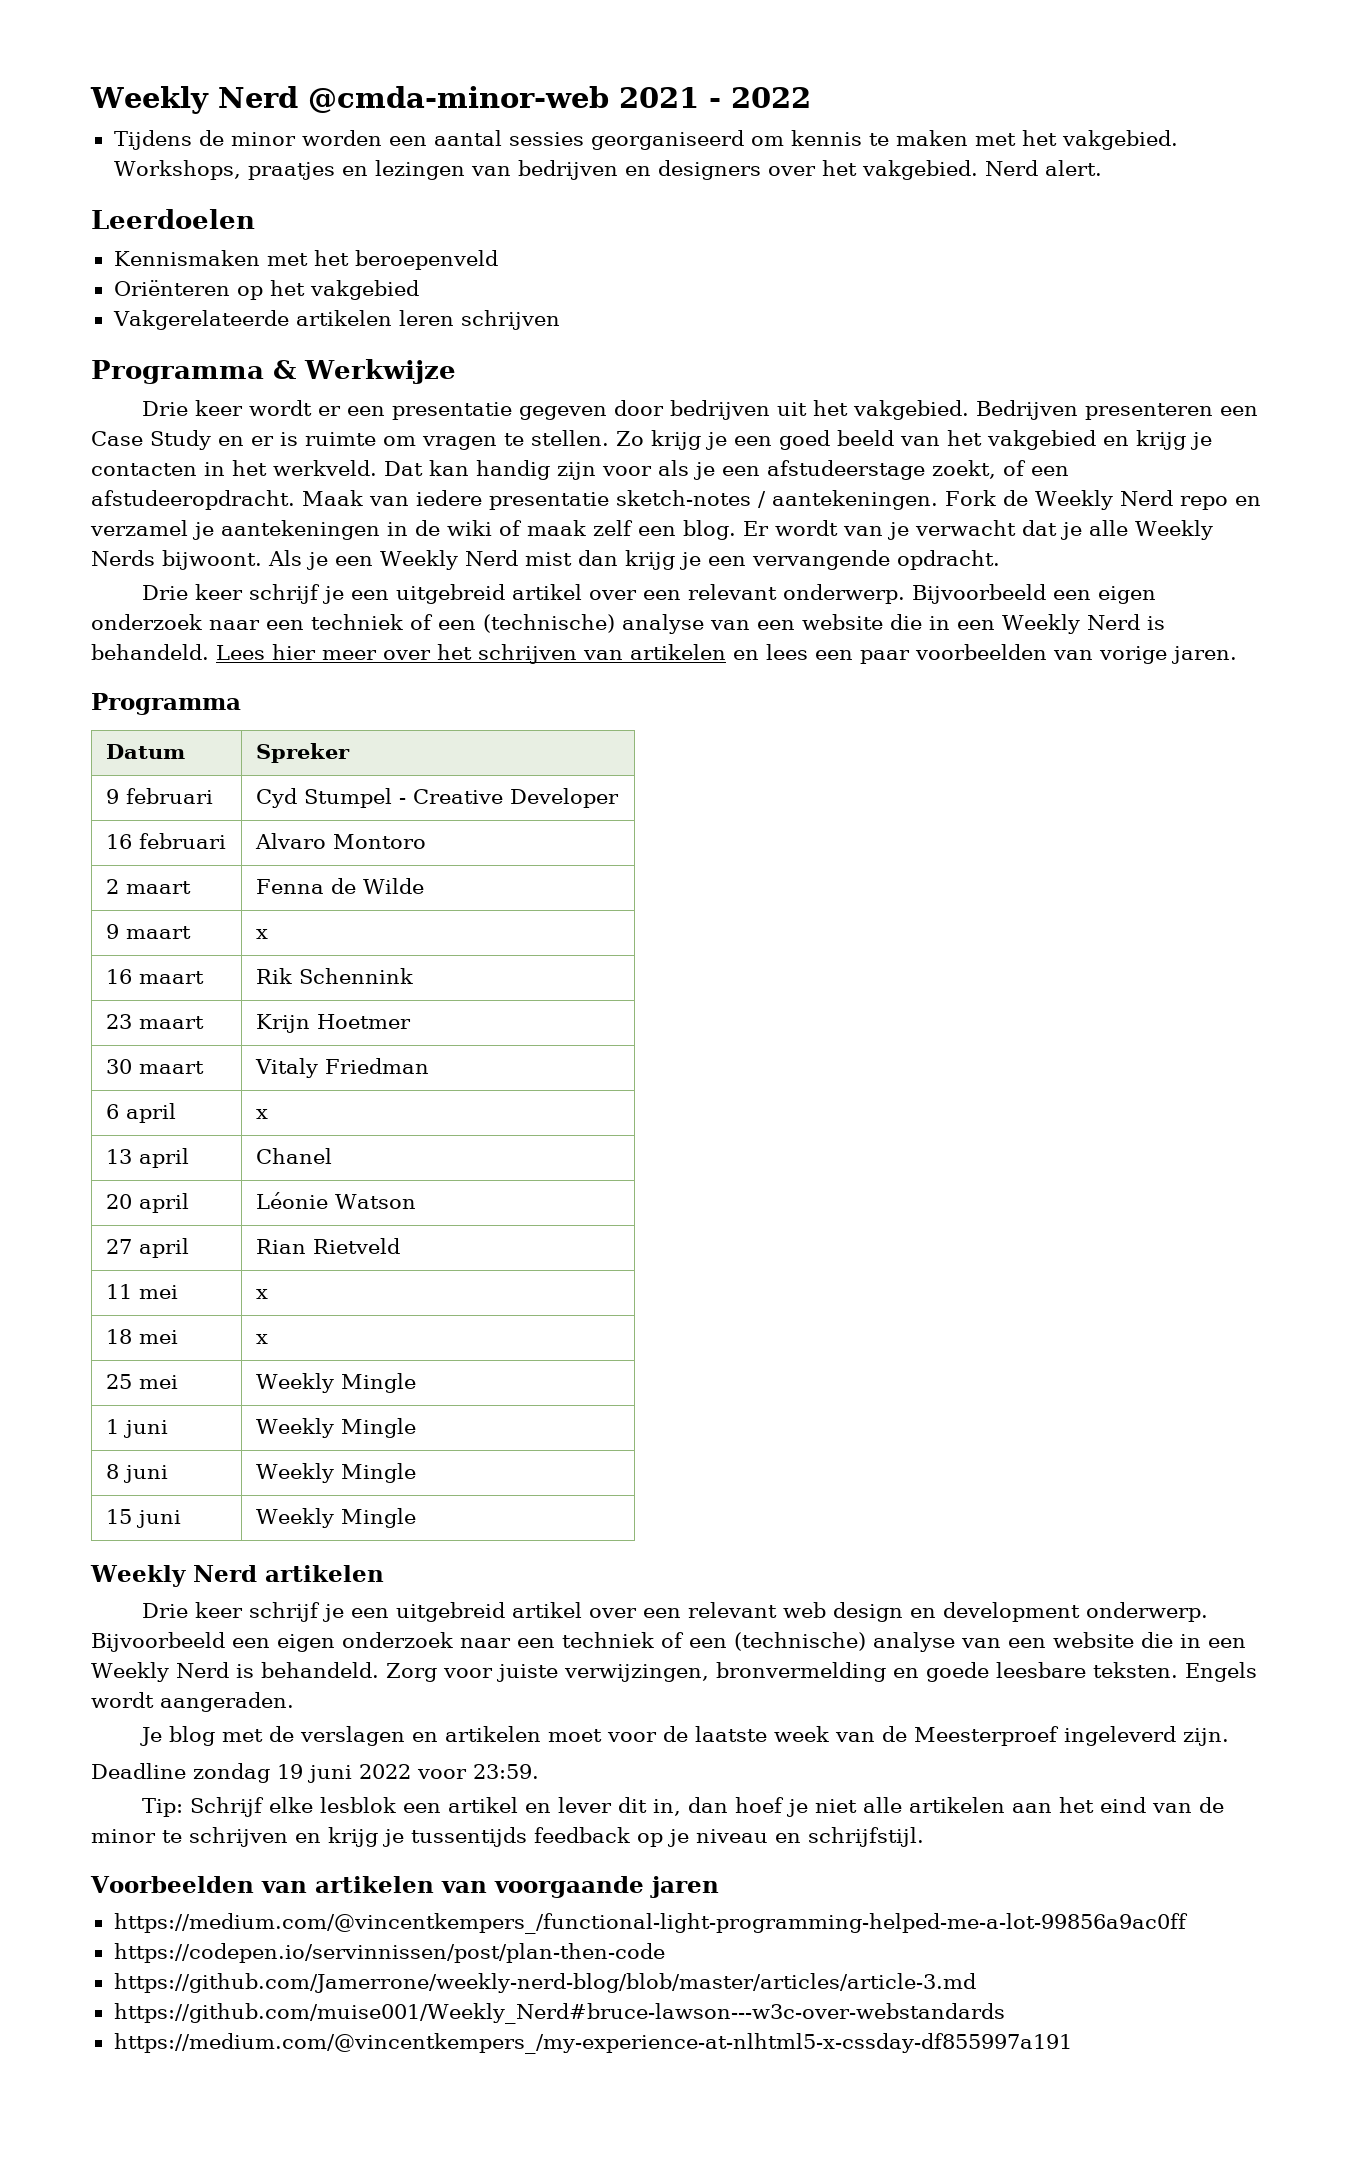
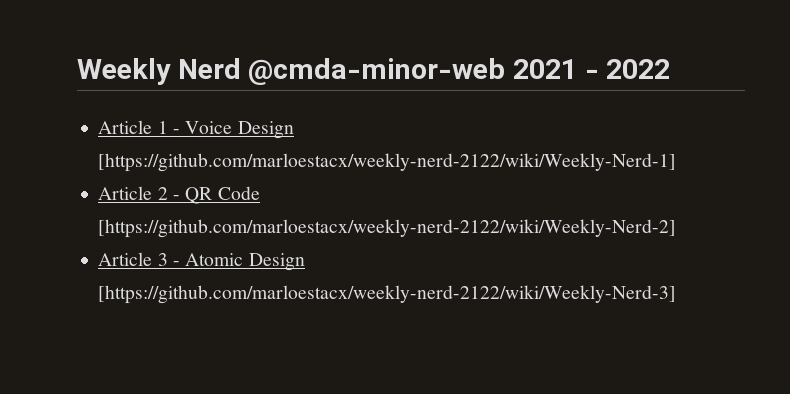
[113,130,1178,150] [113,160,1102,180] [91,209,255,229] [113,250,498,270] [113,280,419,300] [112,310,560,330] [91,359,456,384] [142,400,1259,420] [91,430,1212,450] [91,460,1069,480] [91,490,1261,510] [90,520,1213,540] [91,550,1000,570] [142,584,1157,604] [91,614,1165,634] [91,644,1237,664] [91,693,241,715] [105,744,185,759] [255,743,350,763] [105,788,213,804] [255,788,619,808] [105,833,226,849] [254,833,426,849] [105,879,191,894] [255,878,424,894] [105,924,191,939] [255,929,268,939] [105,969,204,984] [255,968,413,984] [105,1014,204,1029] [255,1014,411,1033] [105,1059,204,1074] [254,1058,429,1078] [105,1103,176,1123] [255,1109,268,1119] [105,1148,189,1168] [255,1148,332,1164] [105,1193,189,1213] [255,1192,416,1209] [105,1238,189,1258] [255,1238,400,1254] [105,1284,178,1299] [255,1289,268,1299] [105,1329,178,1344] [255,1334,268,1344] [105,1374,178,1389] [255,1373,416,1393] [105,1419,168,1438] [255,1418,416,1438] [105,1464,168,1483] [255,1463,416,1483] [105,1509,181,1528] [255,1508,416,1528] [90,1565,384,1587] [142,1602,1209,1622] [91,1632,1246,1652] [91,1662,1257,1682] [91,1692,294,1712] [140,1726,1230,1746] [91,1763,539,1783] [142,1797,1225,1817] [91,1827,924,1847] [90,1876,719,1898] [113,1913,1188,1934] [113,1943,665,1963] [113,1973,976,1993] [113,2003,1005,2024] [113,2033,1072,2054] Tijdens de minor worden een aantal sessies georganiseerd om kennis te maken met het vakgebied. Workshops, praatjes en lezingen van bedrijven en designers over het vakgebied. Nerd alert. // Leerdoelen // Kennismaken met het beroepenveld // Oriënteren op het vakgebied // Vakgerelateerde artikelen leren schrijven // Programma & Werkwijze // Drie keer wordt er een presentatie gegeven door bedrijven uit het vakgebied. Bedrijven presenteren een Case Study en er is ruimte om vragen te stellen. Zo krijg je een goed beeld van het vakgebied en krijg je contacten in het werkveld. Dat kan handig zijn voor als je een afstudeerstage zoekt, of een afstudeeropdracht. Maak van iedere presentatie sketch-notes / aantekeningen. Fork de Weekly Nerd repo en verzamel je aantekeningen in de wiki of maak zelf een blog. Er wordt van je verwacht dat je alle Weekly Nerds bijwoont. Als je een Weekly Nerd mist dan krijg je een vervangende opdracht. // Drie keer schrijf je een uitgebreid artikel over een relevant onderwerp. Bijvoorbeeld een eigen onderzoek naar een techniek of een (technische) analyse van een website die in een Weekly Nerd is behandeld. Lees hier meer over het schrijven van artikelen en lees een paar voorbeelden van vorige jaren. // Programma // Datum | Spreker // 9 februari | Cyd Stumpel - Creative Developer // 16 februari | Alvaro Montoro // 2 maart | Fenna de Wilde // 9 maart | x // 16 maart | Rik Schennink // 23 maart | Krijn Hoetmer // 30 maart | Vitaly Friedman // 6 april | x // 13 april | Chanel // 20 april | Léonie Watson // 27 april | Rian Rietveld // 11 mei | x // 18 mei | x // 25 mei | Weekly Mingle // 1 juni | Weekly Mingle // 8 juni | Weekly Mingle // 15 juni | Weekly Mingle // Weekly Nerd artikelen // Drie keer schrijf je een uitgebreid artikel over een relevant web design en development onderwerp. Bijvoorbeeld een eigen onderzoek naar een techniek of een (technische) analyse van een website die in een Weekly Nerd is behandeld. Zorg voor juiste verwijzingen, bronvermelding en goede leesbare teksten. Engels wordt aangeraden. // Je blog met de verslagen en artikelen moet voor de laatste week van de Meesterproef ingeleverd zijn. // Deadline zondag 19 juni 2022 voor 23:59. // Tip: Schrijf elke lesblok een artikel en lever dit in, dan hoef je niet alle artikelen aan het eind van de minor te schrijven en krijg je tussentijds feedback op je niveau en schrijfstijl. // Voorbeelden van artikelen van voorgaande jaren // https://medium.com/@vincentkempers_/functional-light-programming-helped-me-a-lot-99856a9ac0ff // https://codepen.io/servinnissen/post/plan-then-code // https://github.com/Jamerrone/weekly-nerd-blog/blob/master/articles/article-3.md // https://github.com/muise001/Weekly_Nerd#bruce-lawson---w3c-over-webstandards // https://medium.com/@vincentkempers_/my-experience-at-nlhtml5-x-cssday-df855997a191 -> [98,120,294,139] [98,153,677,172] [98,186,260,204] [98,219,677,238] [98,252,305,271] [98,285,677,304] Article 1 - Voice Design [https://github.com/marloestacx/weekly-nerd-2122/wiki/Weekly-Nerd-1] // Article 2 - QR Code [https://github.com/marloestacx/weekly-nerd-2122/wiki/Weekly-Nerd-2] // Article 3 - Atomic Design [https://github.com/marloestacx/weekly-nerd-2122/wiki/Weekly-Nerd-3]

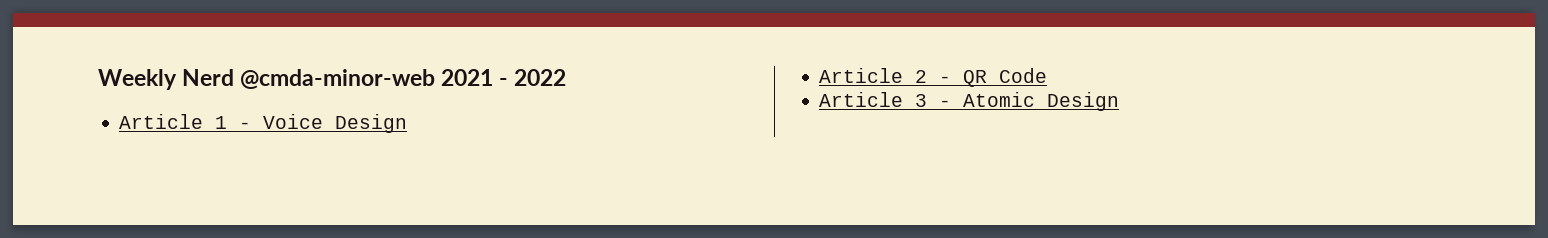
[98,153,677,172] [https://github.com/marloestacx/weekly-nerd-2122/wiki/Weekly-Nerd-1] -> (408, 123) none
[98,219,677,238] [https://github.com/marloestacx/weekly-nerd-2122/wiki/Weekly-Nerd-2] -> (1048, 75) none
[98,285,677,304] [https://github.com/marloestacx/weekly-nerd-2122/wiki/Weekly-Nerd-3] -> (1120, 101) none

